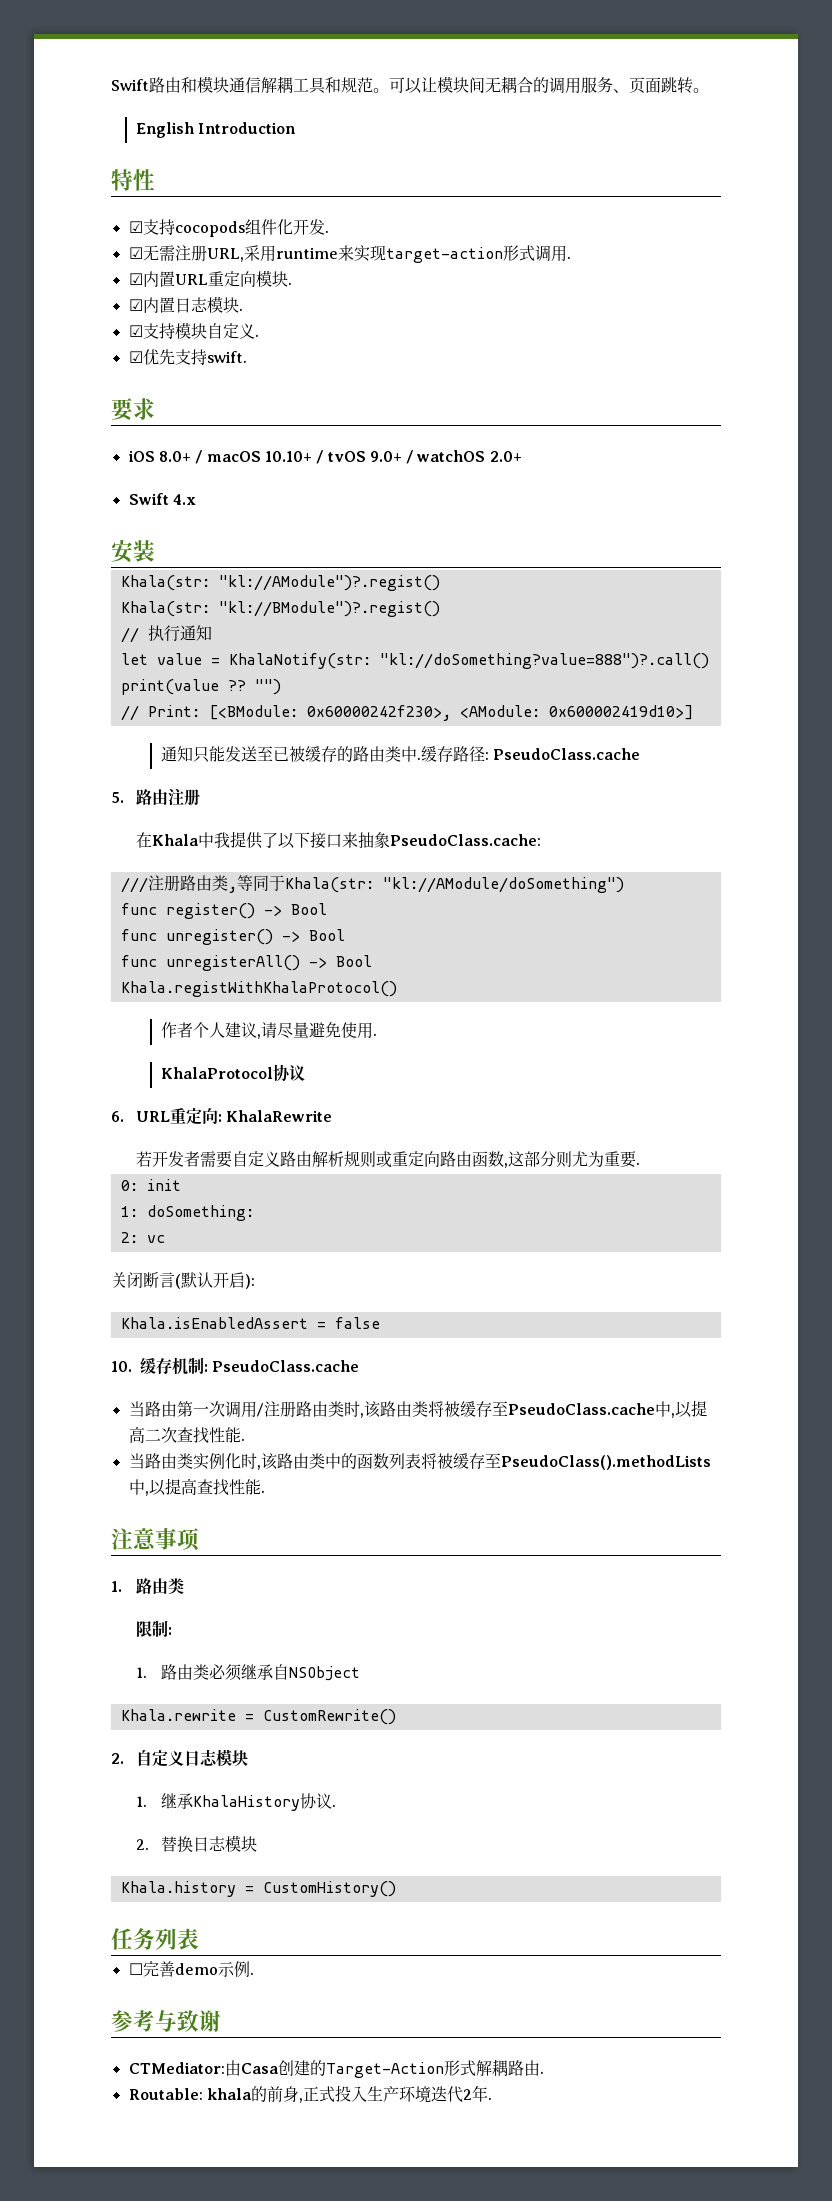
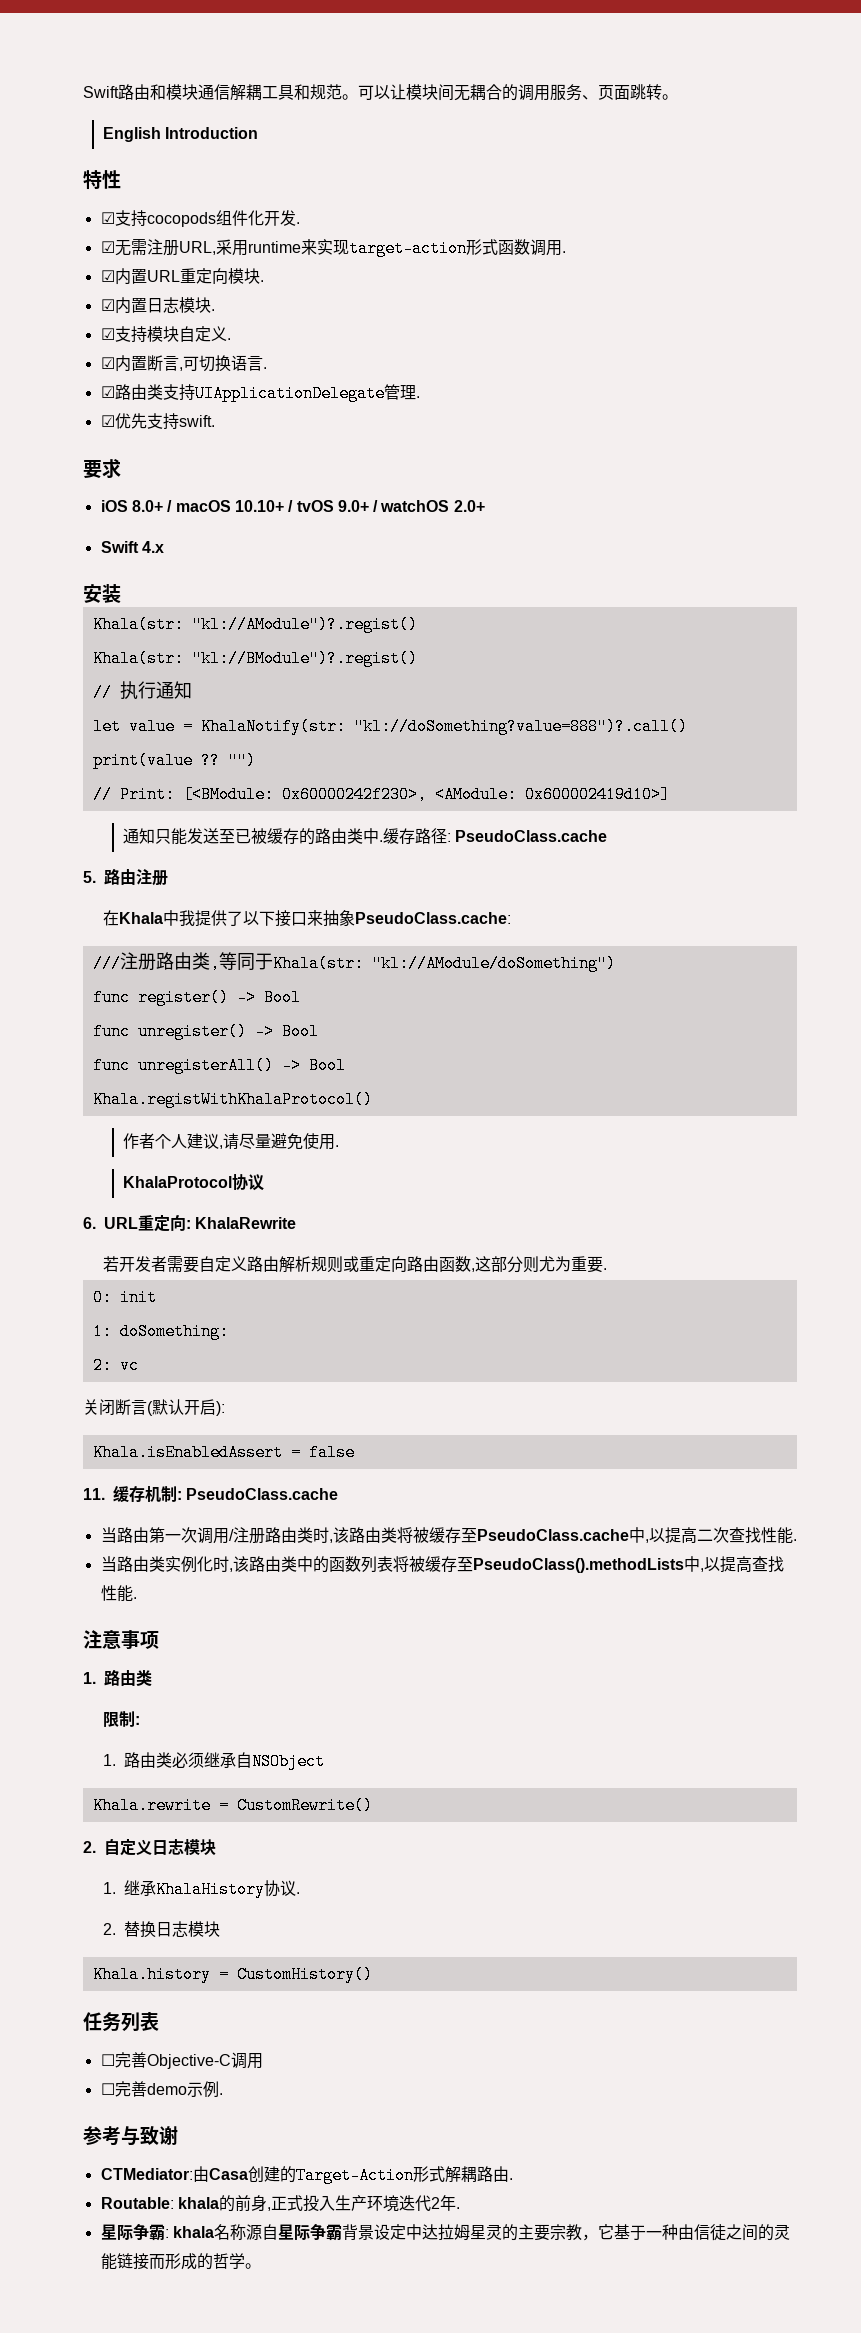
(535, 253) none -> [497,239,530,255] 函数
(259, 335) none -> [100,355,267,372] [100,384,420,402] // ☑内置断言,可切换语言. // ☑路由类支持UIApplicationDelegate管理.
[111,1361,132,1372] 10. -> [83,1488,105,1500] 11.
(199, 1939) none -> [100,2052,263,2069] // ☐完善Objective-C调用
(492, 2098) none -> [100,2224,790,2241] [100,2253,261,2270] // 星际争霸: khala名称源自星际争霸背景设定中达拉姆星灵的主要宗教，它基于一种由信徒之间的灵能链接而形成的哲学。

